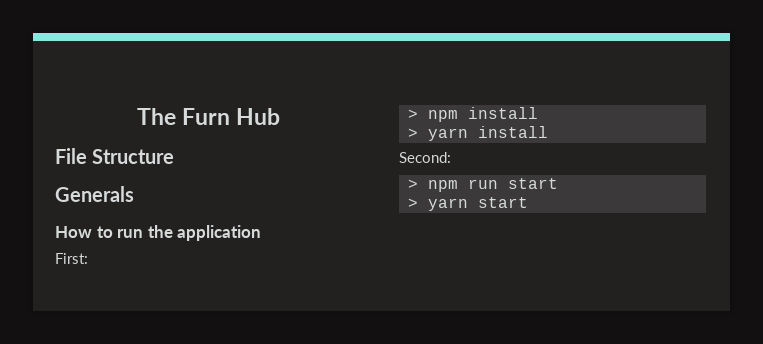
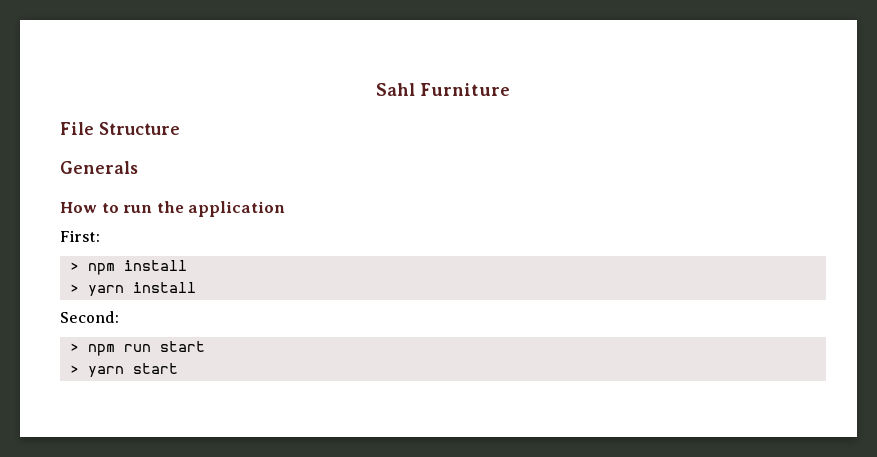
[136,108,281,125] The Furn Hub -> [376,83,510,96] Sahl Furniture

